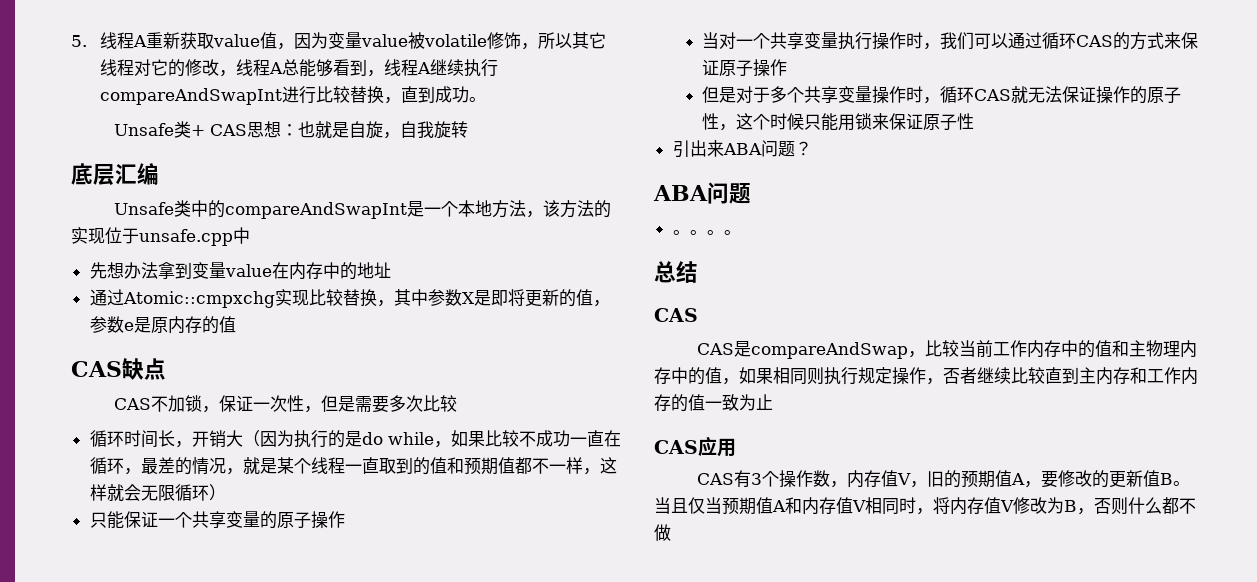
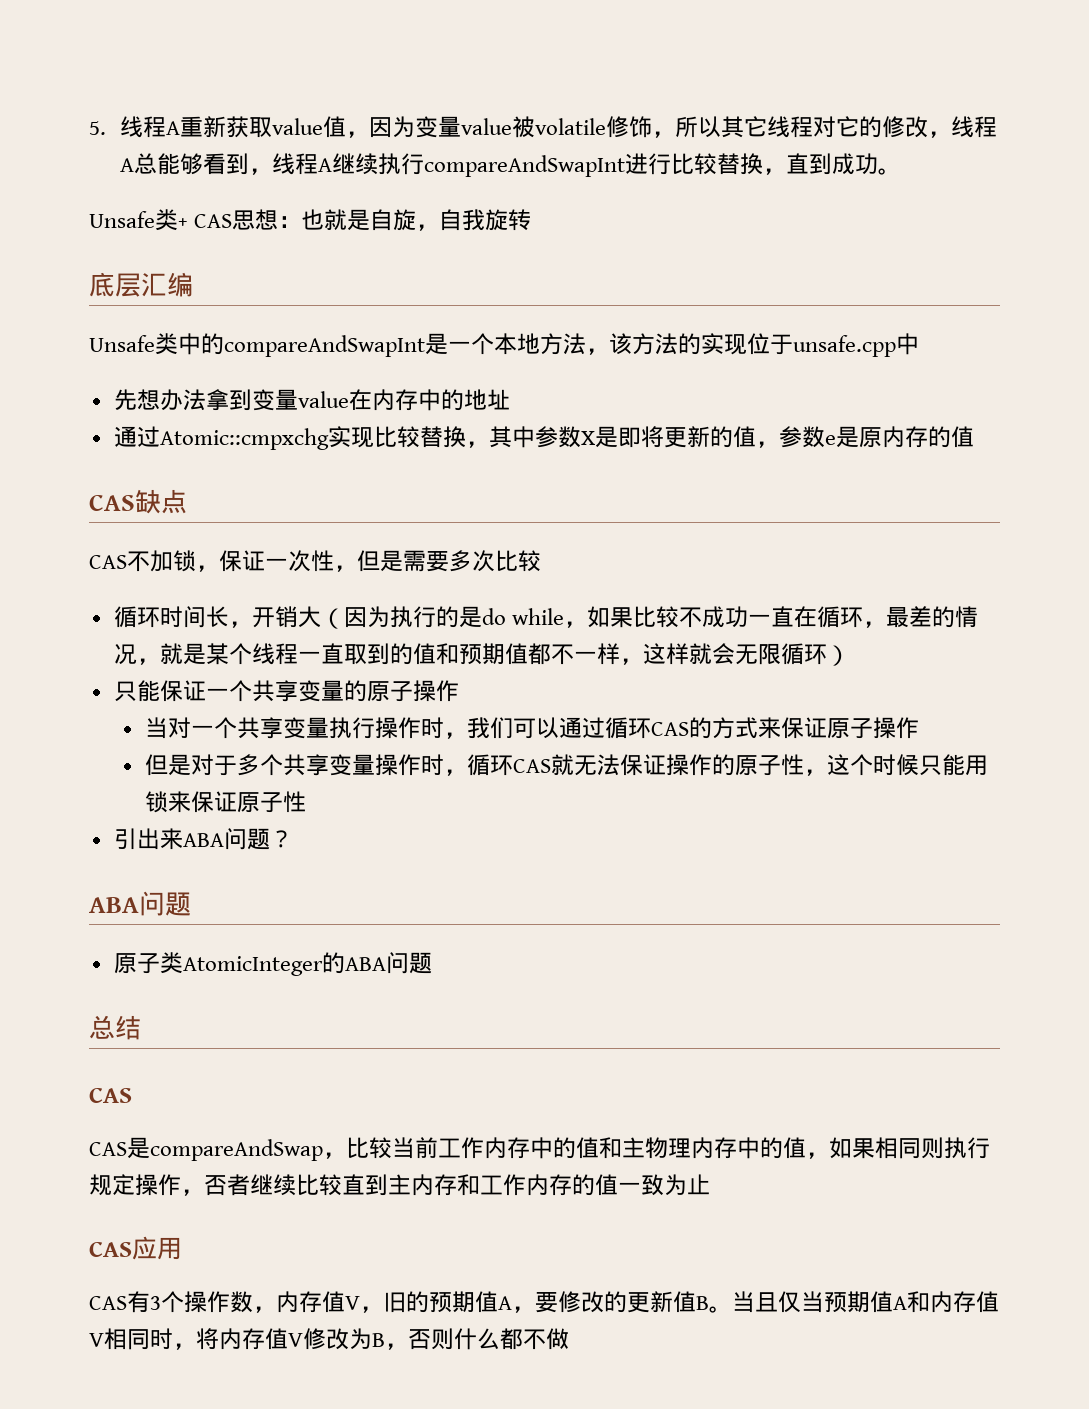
[672,230,741,235] 。。。。 -> [113,952,432,976] 原子类AtomicInteger的ABA问题

